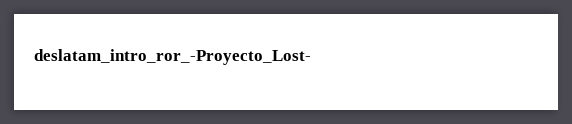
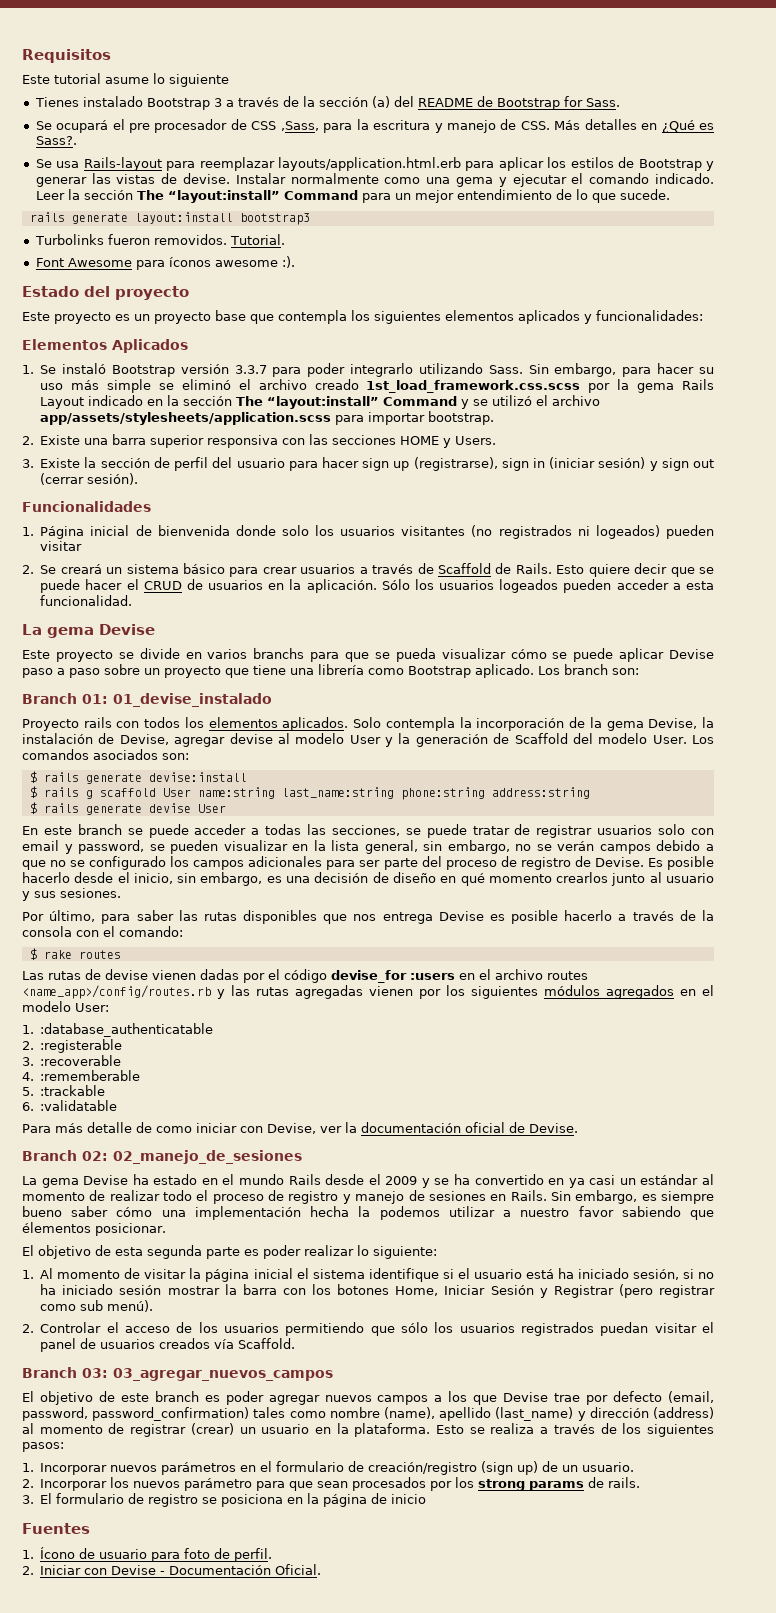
[34,49,311,65] deslatam_intro_ror_-Proyecto_Lost- -> [22,49,111,63] [22,73,229,87] [34,96,620,110] [35,119,715,133] [35,136,77,145] [35,157,714,171] [35,173,715,187] [35,189,670,203] [29,212,310,225] [34,234,285,245] [35,256,295,270] [22,286,189,300] [22,310,703,324] [22,339,188,353] [22,363,714,377] [40,379,715,393] [40,395,601,409] [40,411,495,425] [22,434,497,448] [22,457,715,471] [40,473,139,485] [22,501,151,512] [22,525,714,539] [40,541,83,551] [22,563,714,577] [40,579,714,593] [40,595,133,606] [22,624,155,638] [22,648,714,662] [22,664,639,678] [22,693,272,707] [22,717,715,731] [22,733,714,747] [22,749,189,760] [29,771,247,784] [29,786,590,800] [29,802,226,815] [22,824,714,838] [22,840,714,854] [22,856,714,870] [22,872,714,886] [22,888,121,901] [22,910,714,924] [22,926,183,937] [29,948,121,960] [22,969,588,983] [22,985,714,999] [22,1001,109,1012] [22,1023,214,1037] [22,1039,123,1053] [22,1055,122,1066] [22,1070,141,1081] [22,1085,106,1096] [22,1100,118,1111] [22,1122,578,1134] [22,1150,302,1164] [22,1174,714,1188] [22,1190,715,1204] [22,1206,715,1220] [22,1222,166,1236] [22,1245,437,1259] [22,1268,714,1282] [40,1284,716,1298] [40,1300,154,1312] [22,1322,714,1336] [40,1338,296,1352] [22,1367,333,1381] [22,1391,715,1405] [22,1407,714,1421] [22,1423,715,1437] [22,1442,64,1452] [22,1461,635,1475] [22,1477,641,1491] [22,1493,427,1507] [22,1523,90,1534] [22,1547,273,1562] [22,1564,322,1575] Requisitos // Este tutorial asume lo siguiente // Tienes instalado Bootstrap 3 a través de la sección (a) del README de Bootstrap for Sass. // Se ocupará el pre procesador de CSS ,Sass, para la escritura y manejo de CSS. Más detalles en ¿Qué es Sass?. // Se usa Rails-layout para reemplazar layouts/application.html.erb para aplicar los estilos de Bootstrap y generar las vistas de devise. Instalar normalmente como una gema y ejecutar el comando indicado. Leer la sección The “layout:install” Command para un mejor entendimiento de lo que sucede. // rails generate layout:install bootstrap3 // Turbolinks fueron removidos. Tutorial. // Font Awesome para íconos awesome :). // Estado del proyecto // Este proyecto es un proyecto base que contempla los siguientes elementos aplicados y funcionalidades: // Elementos Aplicados // 1. Se instaló Bootstrap versión 3.3.7 para poder integrarlo utilizando Sass. Sin embargo, para hacer su uso más simple se eliminó el archivo creado 1st_load_framework.css.scss por la gema Rails Layout indicado en la sección The “layout:install” Command y se utilizó el archivo app/assets/stylesheets/application.scss para importar bootstrap. // 2. Existe una barra superior responsiva con las secciones HOME y Users. // 3. Existe la sección de perfil del usuario para hacer sign up (registrarse), sign in (iniciar sesión) y sign out (cerrar sesión). // Funcionalidades // 1. Página inicial de bienvenida donde solo los usuarios visitantes (no registrados ni logeados) pueden visitar // 2. Se creará un sistema básico para crear usuarios a través de Scaffold de Rails. Esto quiere decir que se puede hacer el CRUD de usuarios en la aplicación. Sólo los usuarios logeados pueden acceder a esta funcionalidad. // La gema Devise // Este proyecto se divide en varios branchs para que se pueda visualizar cómo se puede aplicar Devise paso a paso sobre un proyecto que tiene una librería como Bootstrap aplicado. Los branch son: // Branch 01: 01_devise_instalado // Proyecto rails con todos los elementos aplicados. Solo contempla la incorporación de la gema Devise, la instalación de Devise, agregar devise al modelo User y la generación de Scaffold del modelo User. Los comandos asociados son: // $ rails generate devise:install // $ rails g scaffold User name:string last_name:string phone:string address:string // $ rails generate devise User // En este branch se puede acceder a todas las secciones, se puede tratar de registrar usuarios solo con email y password, se pueden visualizar en la lista general, sin embargo, no se verán campos debido a que no se configurado los campos adicionales para ser parte del proceso de registro de Devise. Es posible hacerlo desde el inicio, sin embargo, es una decisión de diseño en qué momento crearlos junto al usuario y sus sesiones. // Por último, para saber las rutas disponibles que nos entrega Devise es posible hacerlo a través de la consola con el comando: // $ rake routes // Las rutas de devise vienen dadas por el código devise_for :users en el archivo routes <name_app>/config/routes.rb y las rutas agregadas vienen por los siguientes módulos agregados en el modelo User: // 1. :database_authenticatable // 2. :registerable // 3. :recoverable // 4. :rememberable // 5. :trackable // 6. :validatable // Para más detalle de como iniciar con Devise, ver la documentación oficial de Devise. // Branch 02: 02_manejo_de_sesiones // La gema Devise ha estado en el mundo Rails desde el 2009 y se ha convertido en ya casi un estándar al momento de realizar todo el proceso de registro y manejo de sesiones en Rails. Sin embargo, es siempre bueno saber cómo una implementación hecha la podemos utilizar a nuestro favor sabiendo que élementos posicionar. // El objetivo de esta segunda parte es poder realizar lo siguiente: // 1. Al momento de visitar la página inicial el sistema identifique si el usuario está ha iniciado sesión, si no ha iniciado sesión mostrar la barra con los botones Home, Iniciar Sesión y Registrar (pero registrar como sub menú). // 2. Controlar el acceso de los usuarios permitiendo que sólo los usuarios registrados puedan visitar el panel de usuarios creados vía Scaffold. // Branch 03: 03_agregar_nuevos_campos // El objetivo de este branch es poder agregar nuevos campos a los que Devise trae por defecto (email, password, password_confirmation) tales como nombre (name), apellido (last_name) y dirección (address) al momento de registrar (crear) un usuario en la plataforma. Esto se realiza a través de los siguientes pasos: // 1. Incorporar nuevos parámetros en el formulario de creación/registro (sign up) de un usuario. // 2. Incorporar los nuevos parámetro para que sean procesados por los strong params de rails. // 3. El formulario de registro se posiciona en la página de inicio // Fuentes // 1. Ícono de usuario para foto de perfil. // 2. Iniciar con Devise - Documentación Oficial.

